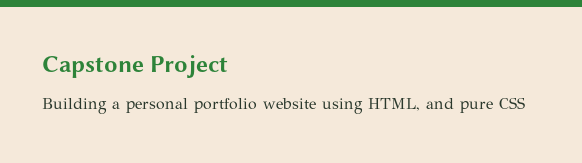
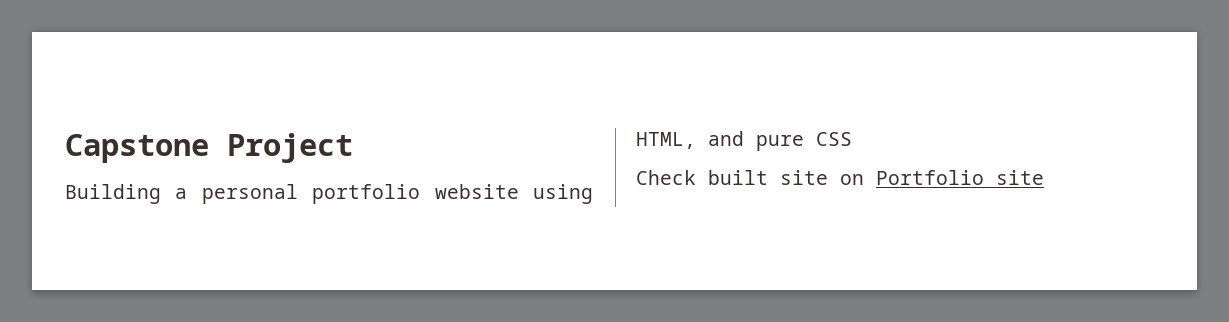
(525, 103) none -> [636,170,1044,185] // Check built site on Portfolio site

